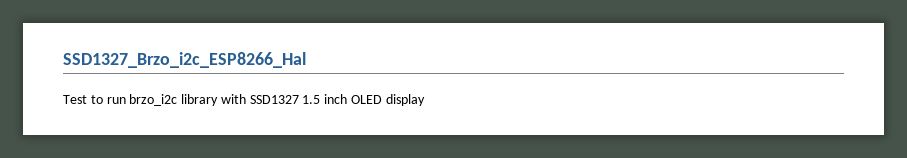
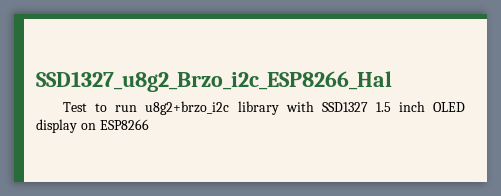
[63,52,306,68] SSD1327_Brzo_i2c_ESP8266_Hal -> [36,71,392,92] SSD1327_u8g2_Brzo_i2c_ESP8266_Hal
[129,94,178,106] brzo_i2c -> [145,101,230,115] u8g2+brzo_i2c
(425, 100) none -> [80,119,149,130] on ESP8266

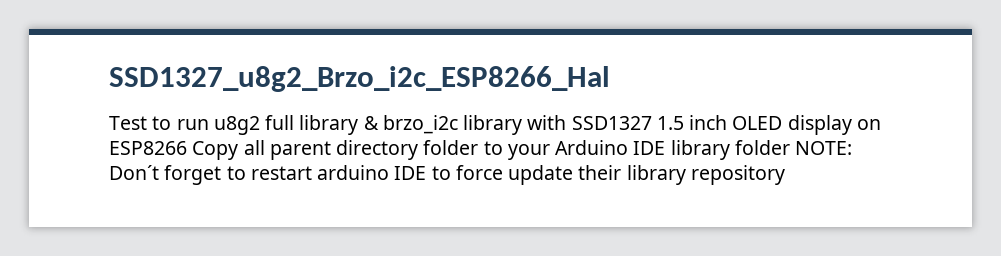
[145,101,230,115] u8g2+brzo_i2c -> [213,115,458,135] u8g2 full library & brzo_i2c
(149, 124) none -> [192,140,853,160] [109,165,785,185] Copy all parent directory folder to your Arduino IDE library folder NOTE: Don´t forget to restart arduino IDE to force update their library repository

